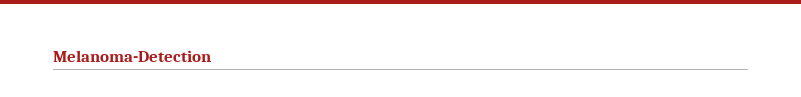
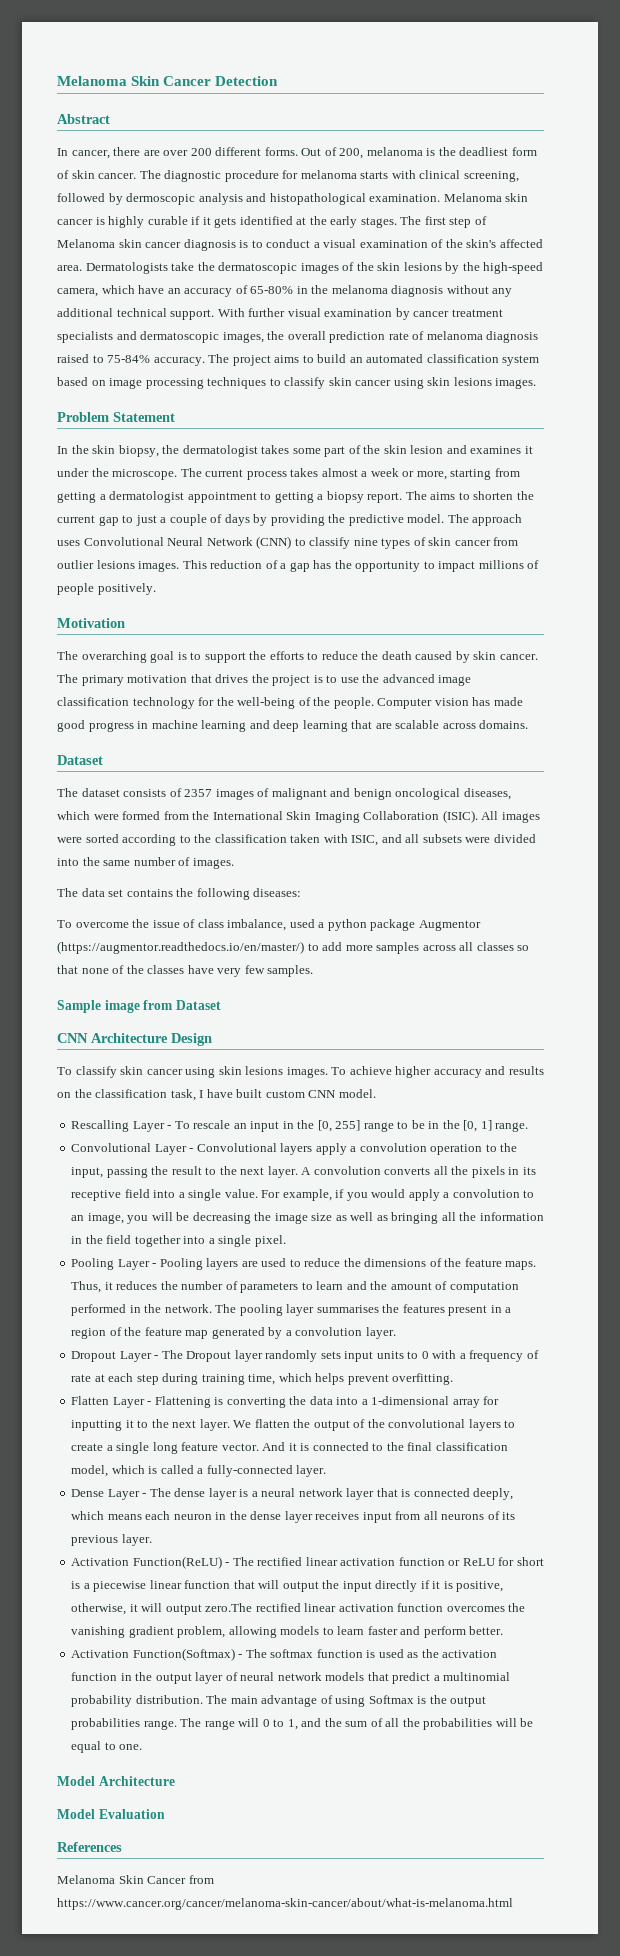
[53,50,211,62] Melanoma-Detection -> [57,76,279,86] [57,114,110,124] [57,147,537,159] [57,170,519,182] [57,193,529,205] [57,216,487,228] [57,239,543,251] [57,262,544,274] [57,285,513,297] [57,308,503,320] [57,331,539,343] [57,354,540,366] [57,377,537,389] [57,412,175,422] [57,445,533,457] [57,468,520,480] [57,491,534,503] [57,514,523,526] [57,536,519,549] [57,560,540,572] [57,583,156,595] [57,618,125,628] [57,651,538,663] [57,674,472,686] [57,697,523,709] [57,720,529,732] [57,755,103,765] [57,788,511,800] [57,810,540,823] [57,834,536,846] [57,857,234,869] [57,888,302,900] [57,919,481,931] [57,941,530,954] [57,965,314,977] [57,1000,221,1013] [57,1033,212,1046] [57,1066,544,1078] [57,1089,376,1101] [71,1120,529,1132] [71,1143,518,1155] [71,1166,536,1178] [71,1189,535,1201] [71,1212,544,1224] [71,1235,286,1247] [71,1258,537,1270] [71,1281,519,1293] [71,1304,512,1316] [71,1327,396,1339] [71,1350,539,1362] [71,1373,454,1385] [71,1396,500,1408] [71,1419,516,1431] [71,1442,508,1454] [71,1465,327,1477] [71,1488,514,1500] [71,1511,516,1523] [71,1534,152,1546] [71,1556,544,1569] [71,1580,504,1592] [71,1603,526,1615] [71,1626,504,1638] [71,1648,498,1661] [71,1672,511,1684] [71,1695,487,1707] [71,1718,534,1730] [71,1741,143,1753] [57,1776,175,1786] [57,1809,165,1819] [57,1842,122,1852] [57,1875,214,1884] [57,1898,513,1910] Melanoma Skin Cancer Detection // Abstract // In cancer, there are over 200 different forms. Out of 200, melanoma is the deadliest form of skin cancer. The diagnostic procedure for melanoma starts with clinical screening, followed by dermoscopic analysis and histopathological examination. Melanoma skin cancer is highly curable if it gets identified at the early stages. The first step of Melanoma skin cancer diagnosis is to conduct a visual examination of the skin's affected area. Dermatologists take the dermatoscopic images of the skin lesions by the high-speed camera, which have an accuracy of 65-80% in the melanoma diagnosis without any additional technical support. With further visual examination by cancer treatment specialists and dermatoscopic images, the overall prediction rate of melanoma diagnosis raised to 75-84% accuracy. The project aims to build an automated classification system based on image processing techniques to classify skin cancer using skin lesions images. // Problem Statement // In the skin biopsy, the dermatologist takes some part of the skin lesion and examines it under the microscope. The current process takes almost a week or more, starting from getting a dermatologist appointment to getting a biopsy report. The aims to shorten the current gap to just a couple of days by providing the predictive model. The approach uses Convolutional Neural Network (CNN) to classify nine types of skin cancer from outlier lesions images. This reduction of a gap has the opportunity to impact millions of people positively. // Motivation // The overarching goal is to support the efforts to reduce the death caused by skin cancer. The primary motivation that drives the project is to use the advanced image classification technology for the well-being of the people. Computer vision has made good progress in machine learning and deep learning that are scalable across domains. // Dataset // The dataset consists of 2357 images of malignant and benign oncological diseases, which were formed from the International Skin Imaging Collaboration (ISIC). All images were sorted according to the classification taken with ISIC, and all subsets were divided into the same number of images. // The data set contains the following diseases: // To overcome the issue of class imbalance, used a python package Augmentor (https://augmentor.readthedocs.io/en/master/) to add more samples across all classes so that none of the classes have very few samples. // Sample image from Dataset // CNN Architecture Design // To classify skin cancer using skin lesions images. To achieve higher accuracy and results on the classification task, I have built custom CNN model. // Rescalling Layer - To rescale an input in the [0, 255] range to be in the [0, 1] range. // Convolutional Layer - Convolutional layers apply a convolution operation to the input, passing the result to the next layer. A convolution converts all the pixels in its receptive field into a single value. For example, if you would apply a convolution to an image, you will be decreasing the image size as well as bringing all the information in the field together into a single pixel. // Pooling Layer - Pooling layers are used to reduce the dimensions of the feature maps. Thus, it reduces the number of parameters to learn and the amount of computation performed in the network. The pooling layer summarises the features present in a region of the feature map generated by a convolution layer. // Dropout Layer - The Dropout layer randomly sets input units to 0 with a frequency of rate at each step during training time, which helps prevent overfitting. // Flatten Layer - Flattening is converting the data into a 1-dimensional array for inputting it to the next layer. We flatten the output of the convolutional layers to create a single long feature vector. And it is connected to the final classification model, which is called a fully-connected layer. // Dense Layer - The dense layer is a neural network layer that is connected deeply, which means each neuron in the dense layer receives input from all neurons of its previous layer. // Activation Function(ReLU) - The rectified linear activation function or ReLU for short is a piecewise linear function that will output the input directly if it is positive, otherwise, it will output zero.The rectified linear activation function overcomes the vanishing gradient problem, allowing models to learn faster and perform better. // Activation Function(Softmax) - The softmax function is used as the activation function in the output layer of neural network models that predict a multinomial probability distribution. The main advantage of using Softmax is the output probabilities range. The range will 0 to 1, and the sum of all the probabilities will be equal to one. // Model Architecture // Model Evaluation // References // Melanoma Skin Cancer from https://www.cancer.org/cancer/melanoma-skin-cancer/about/what-is-melanoma.html

